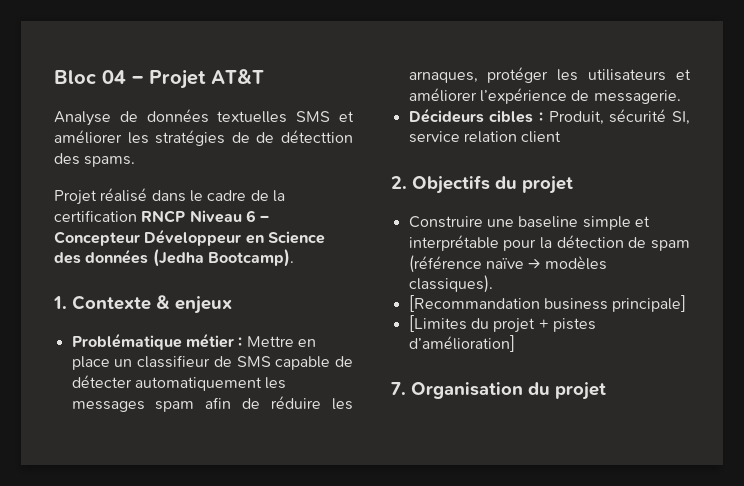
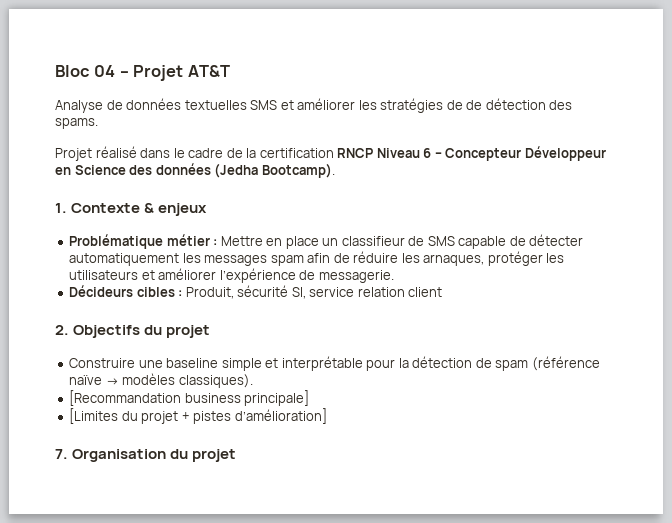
[281,130,353,143] détecttion -> [485,98,546,110] détection

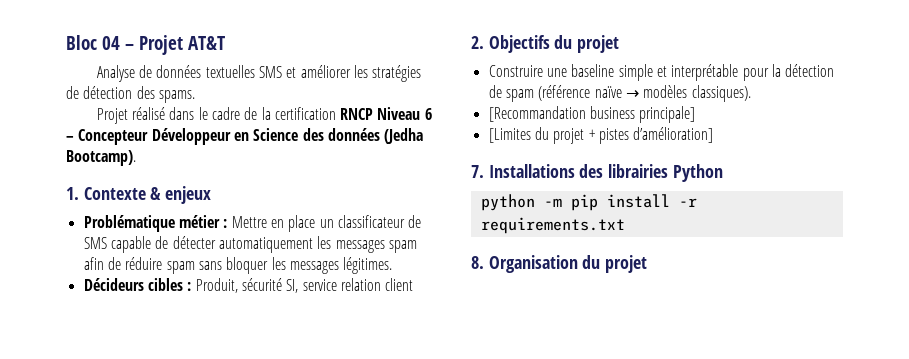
[466,100,483,110] de -> (79, 92) none
[341,236,405,246] classifieur -> [337,215,405,228] classificateur
[401,251,565,266] [69,268,394,283] les arnaques, protéger les utilisateurs et améliorer l’expérience de messagerie. -> [166,257,393,274] spam sans bloquer les messages légitimes.
(68, 454) none -> [488,164,723,182] [480,194,697,211] [480,217,625,234] [471,256,484,269] Installations des librairies Python // python -m pip install -r requirements.txt // 8.

